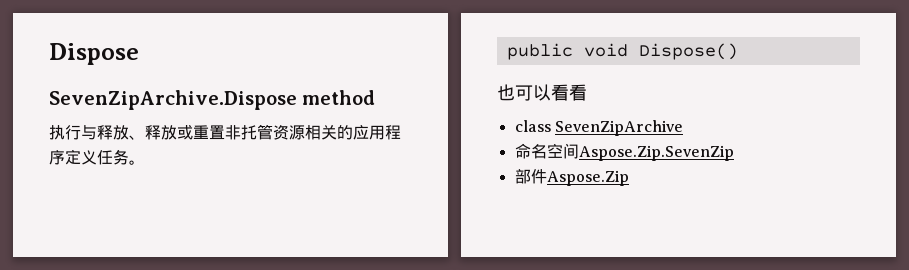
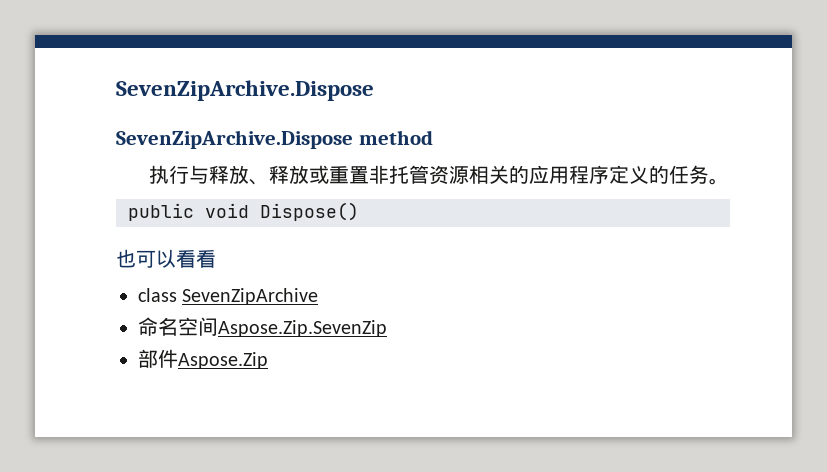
[49,43,139,65] Dispose -> [116,80,374,101] SevenZipArchive.Dispose
(97, 157) none -> [649,165,670,184] 的

